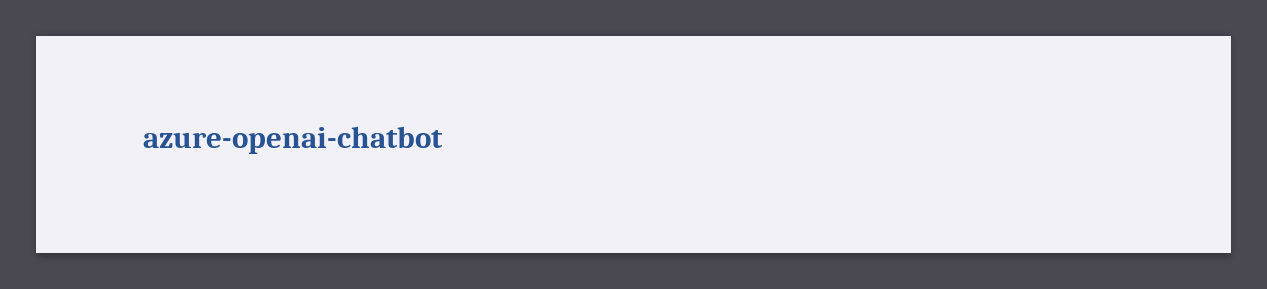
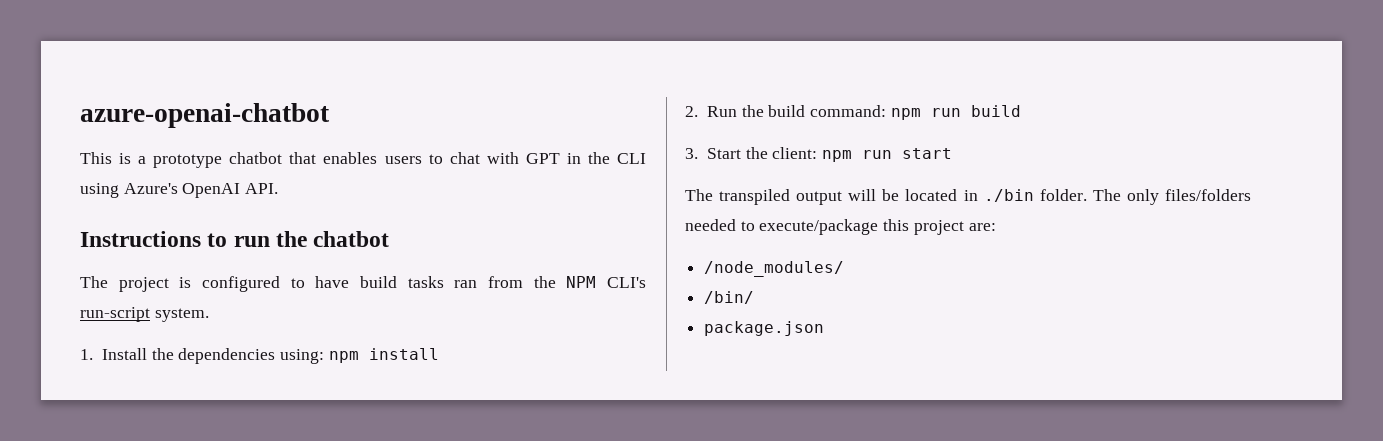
(443, 140) none -> [80,152,646,168] [80,183,279,198] [80,231,390,247] [80,276,647,292] [80,307,209,322] [80,348,439,364] [685,105,1021,120] [685,147,953,162] [685,189,1251,205] [685,219,996,235] [704,261,845,277] [704,291,755,304] [704,321,825,336] // This is a prototype chatbot that enables users to chat with GPT in the CLI using Azure's OpenAI API. // Instructions to run the chatbot // The project is configured to have build tasks ran from the NPM CLI's run-script system. // 1. Install the dependencies using: npm install // 2. Run the build command: npm run build // 3. Start the client: npm run start // The transpiled output will be located in ./bin folder. The only files/folders needed to execute/package this project are: // /node_modules/ // /bin/ // package.json

